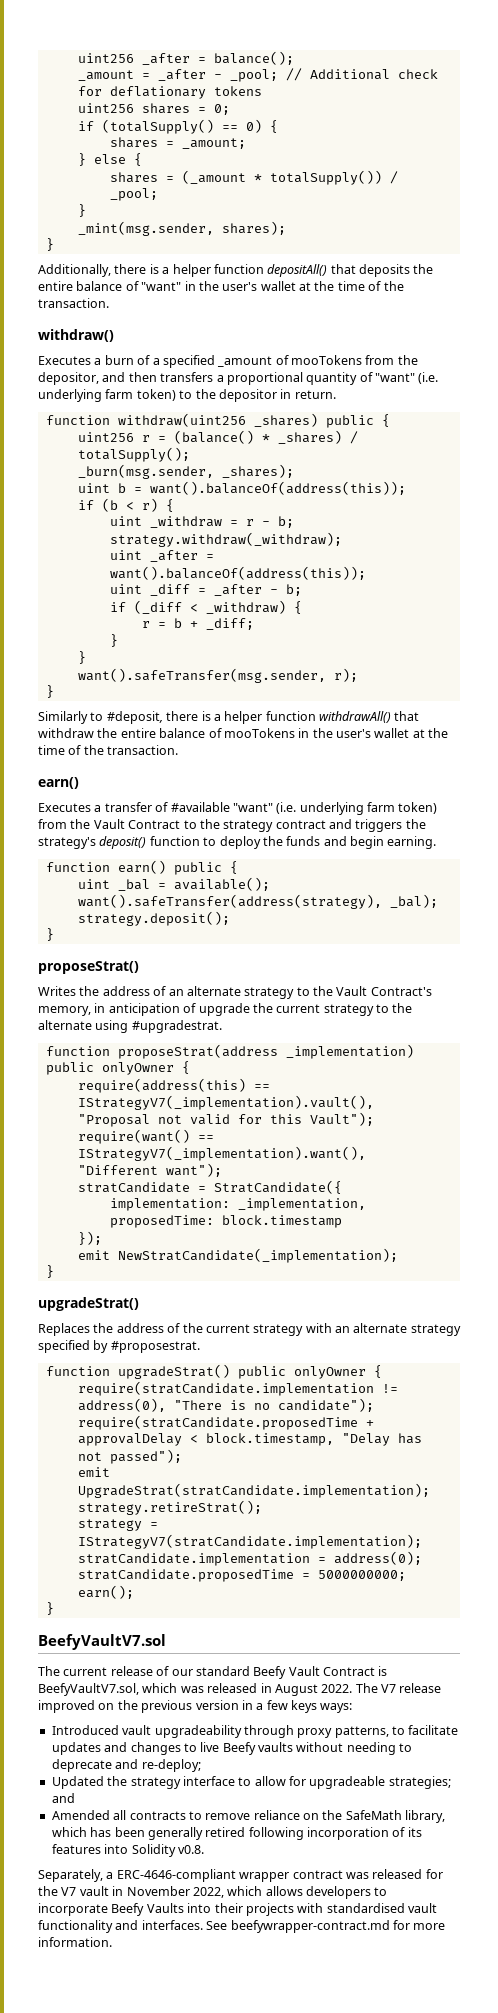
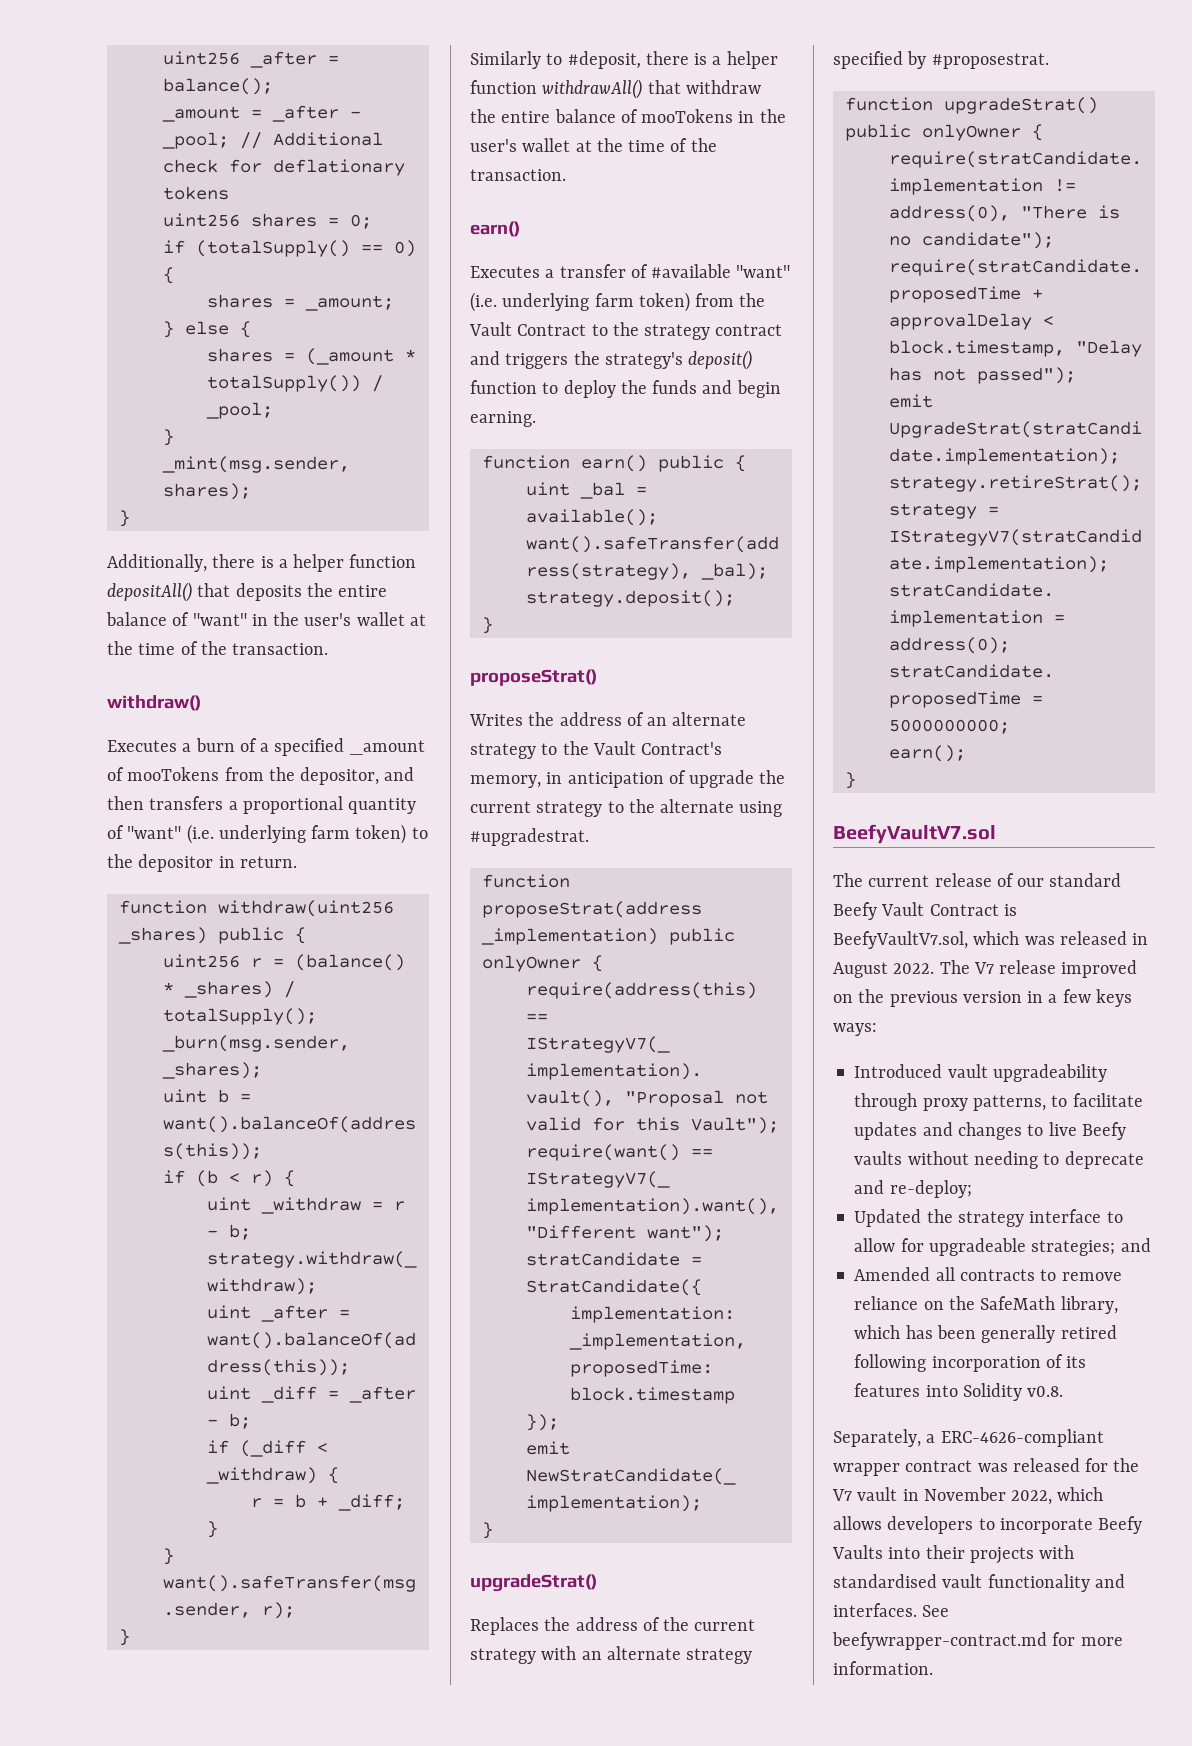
[116,1869,236,1882] ERC-4646-compliant -> [940,1429,1104,1447] ERC-4626-compliant

